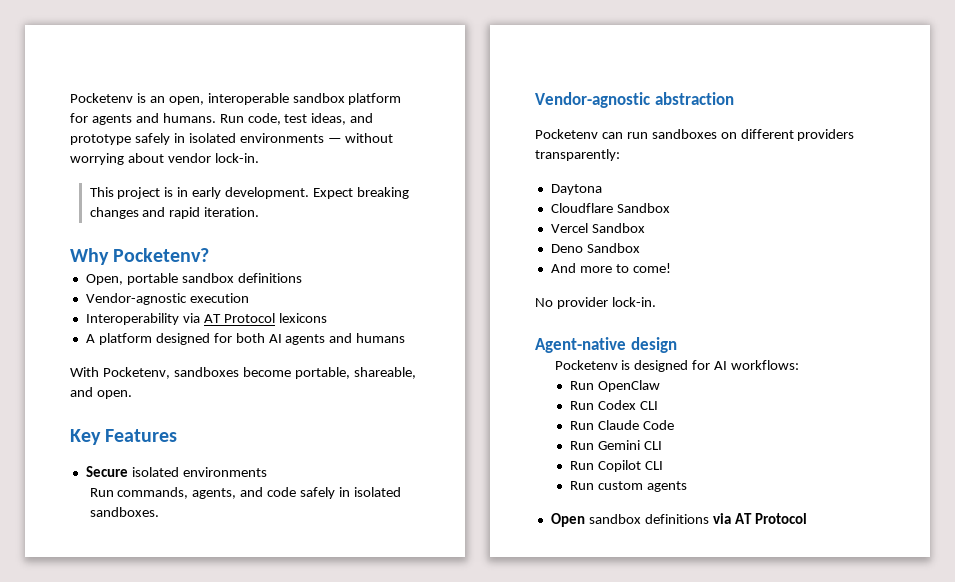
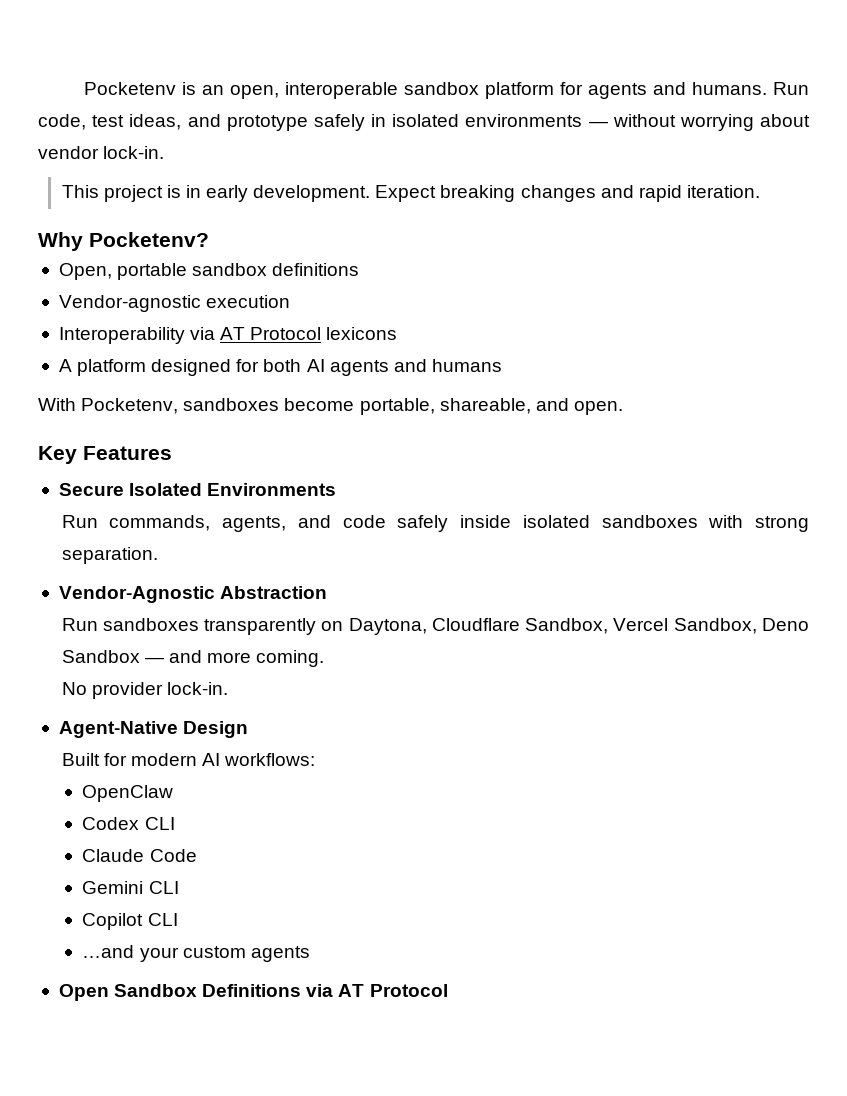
[131,467,267,477] isolated environments -> [129,483,337,496] Isolated Environments
[338,487,401,497] [89,507,159,517] [535,92,734,108] [535,129,855,141] [535,149,620,161] [550,184,602,195] [550,203,670,213] [550,223,645,233] [550,243,640,253] [550,263,671,273] [535,297,656,309] [535,337,677,353] [554,360,711,372] in isolated sandboxes. // Vendor-agnostic abstraction // Pocketenv can run sandboxes on different providers transparently: // Daytona // Cloudflare Sandbox // Vercel Sandbox // Deno Sandbox // And more to come! // No provider lock-in. // Agent-native design // Pocketenv is designed for -> [460,515,809,532] [61,547,158,564] [58,586,328,603] [61,618,809,635] [61,650,325,667] [61,682,228,699] [58,721,249,738] [61,753,197,766] inside isolated sandboxes with strong separation. // Vendor-Agnostic Abstraction // Run sandboxes transparently on Daytona, Cloudflare Sandbox, Vercel Sandbox, Deno Sandbox — and more coming. // No provider lock-in. // Agent-Native Design // Built for modern
[570,381,595,390] Run -> (316, 759) none
[570,401,595,410] Run -> (174, 793) none
[570,421,595,430] Run -> (175, 823) none
[570,441,595,450] Run -> (197, 855) none
[570,461,595,470] Run -> (179, 887) none
[570,481,595,490] Run -> [82,945,179,962] …and your
[588,514,709,524] sandbox definitions -> [114,984,302,997] Sandbox Definitions

